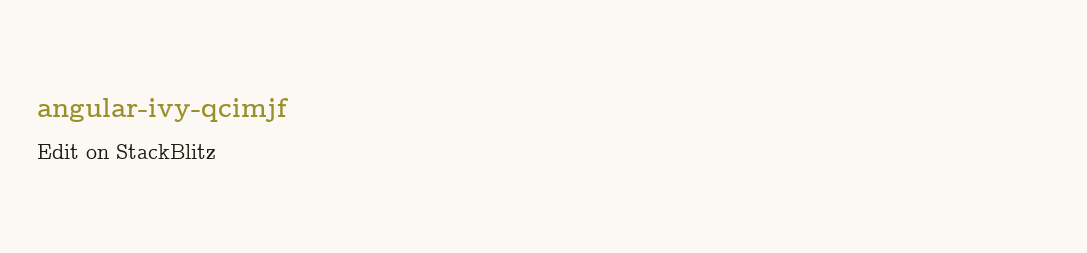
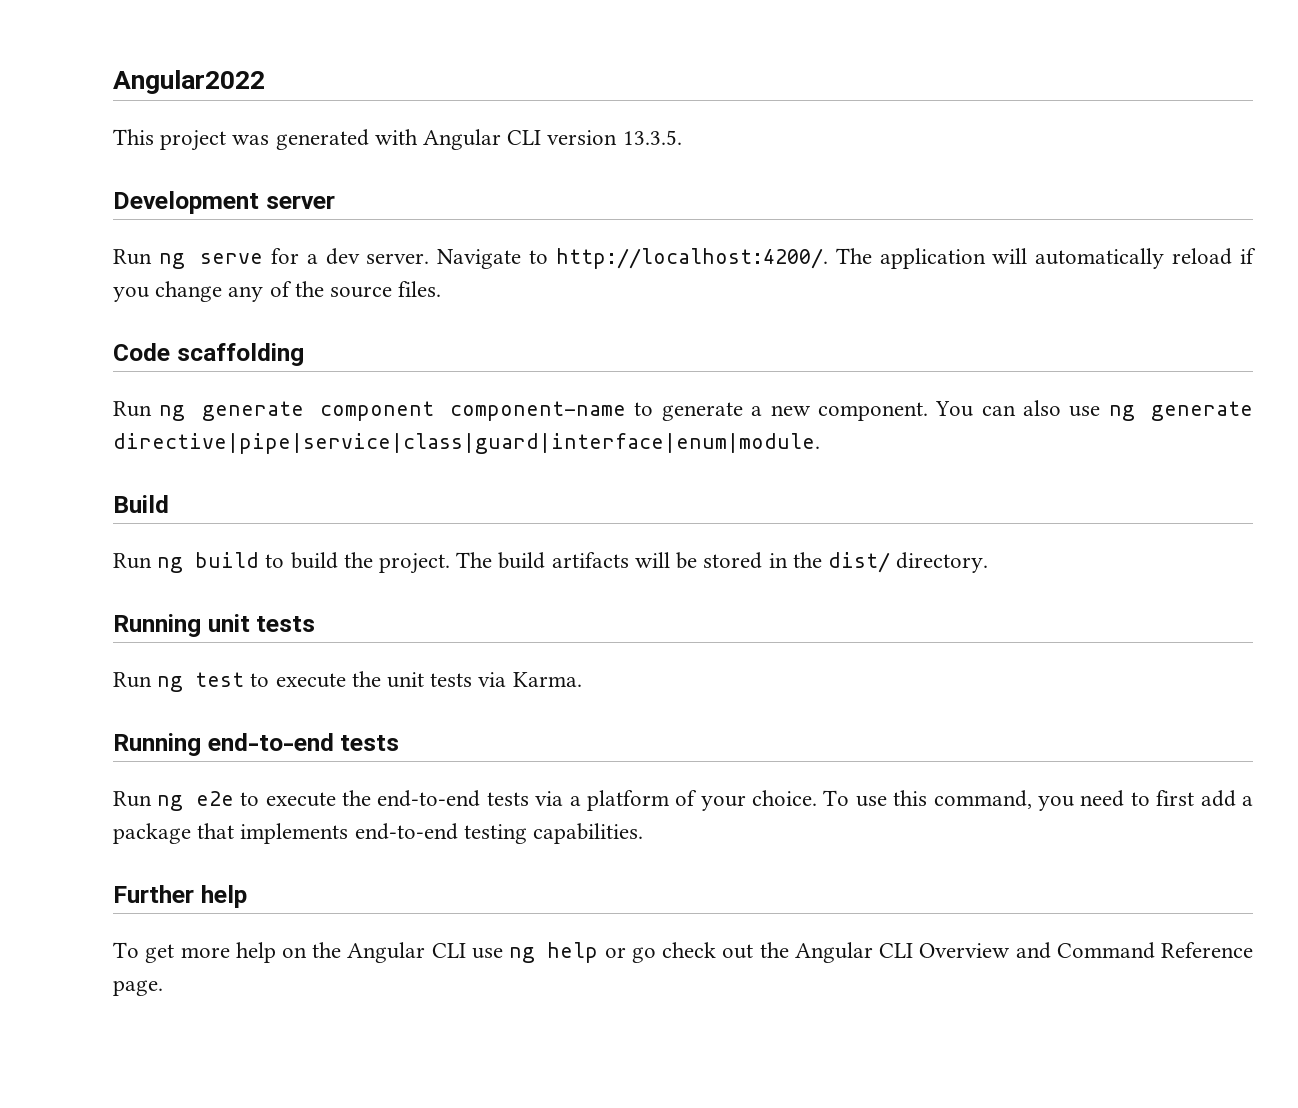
[37,98,289,122] [37,144,216,160] angular-ivy-qcimjf // Edit on StackBlitz -> [113,70,265,94] [113,129,682,151] [113,191,335,214] [113,248,1256,269] [113,281,442,302] [113,343,304,366] [113,400,1253,421] [113,433,820,454] [113,495,169,513] [113,552,989,574] [113,614,316,637] [113,671,582,692] [113,733,400,756] [113,790,1253,811] [113,823,644,844] [113,885,247,908] [113,942,1254,963] [113,980,163,996] Angular2022 // This project was generated with Angular CLI version 13.3.5. // Development server // Run ng serve for a dev server. Navigate to http://localhost:4200/. The application will automatically reload if you change any of the source files. // Code scaffolding // Run ng generate component component-name to generate a new component. You can also use ng generate directive|pipe|service|class|guard|interface|enum|module. // Build // Run ng build to build the project. The build artifacts will be stored in the dist/ directory. // Running unit tests // Run ng test to execute the unit tests via Karma. // Running end-to-end tests // Run ng e2e to execute the end-to-end tests via a platform of your choice. To use this command, you need to first add a package that implements end-to-end testing capabilities. // Further help // To get more help on the Angular CLI use ng help or go check out the Angular CLI Overview and Command Reference page.

